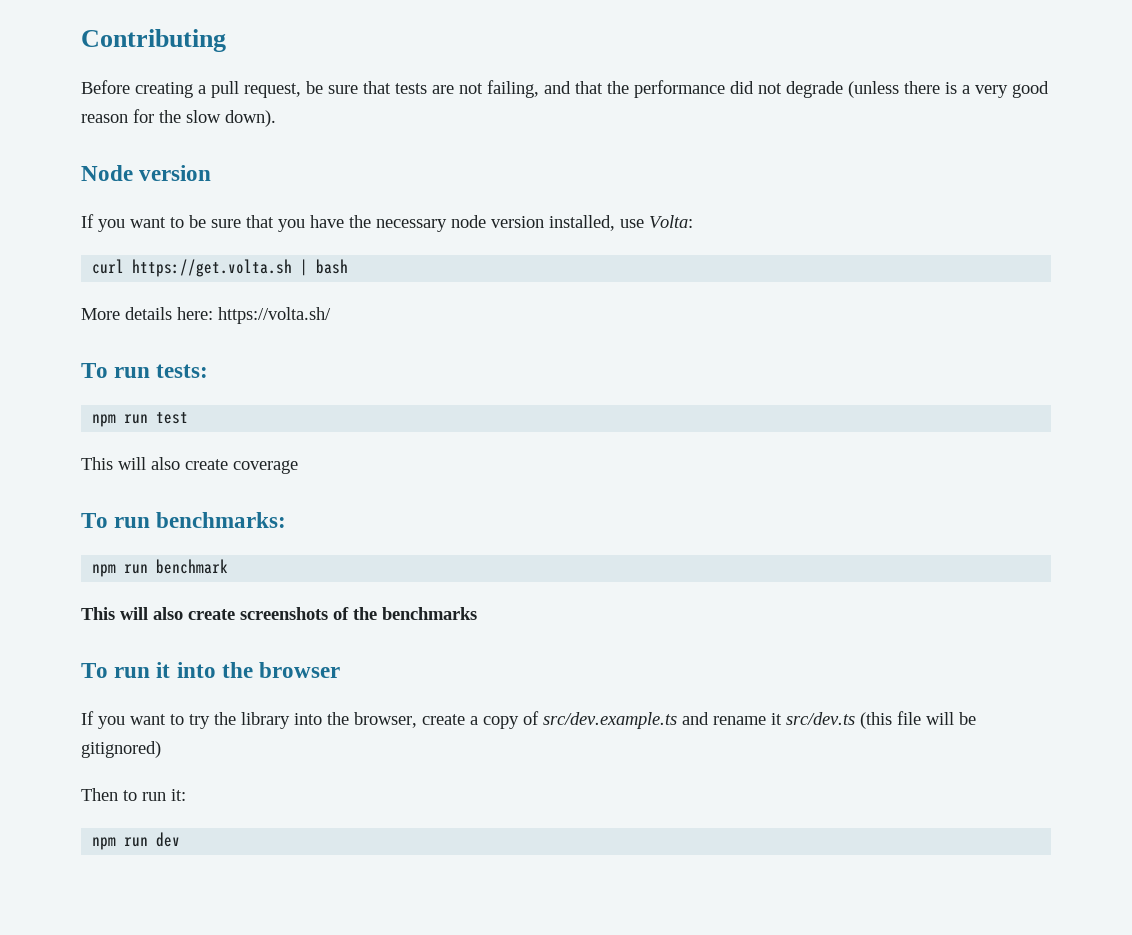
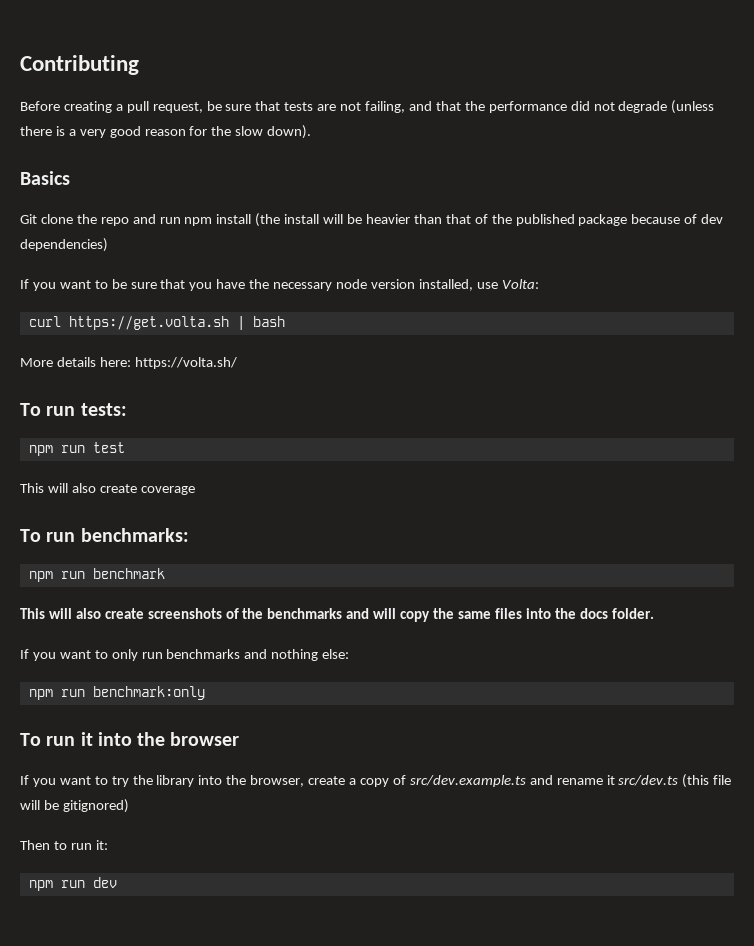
[81,165,212,181] Node version -> [20,171,70,185] [20,213,724,227] [20,238,108,252] Basics // Git clone the repo and run npm install (the install will be heavier than that of the published package because of dev dependencies)
(477, 613) none -> [346,608,654,622] [20,649,350,661] [28,686,205,700] and will copy the same files into the docs folder. // If you want to only run benchmarks and nothing else: // npm run benchmark:only

